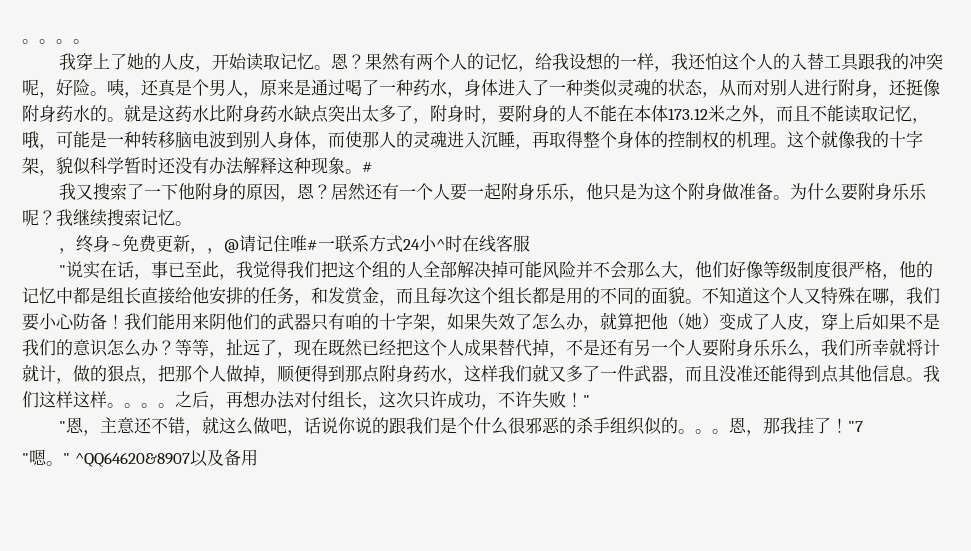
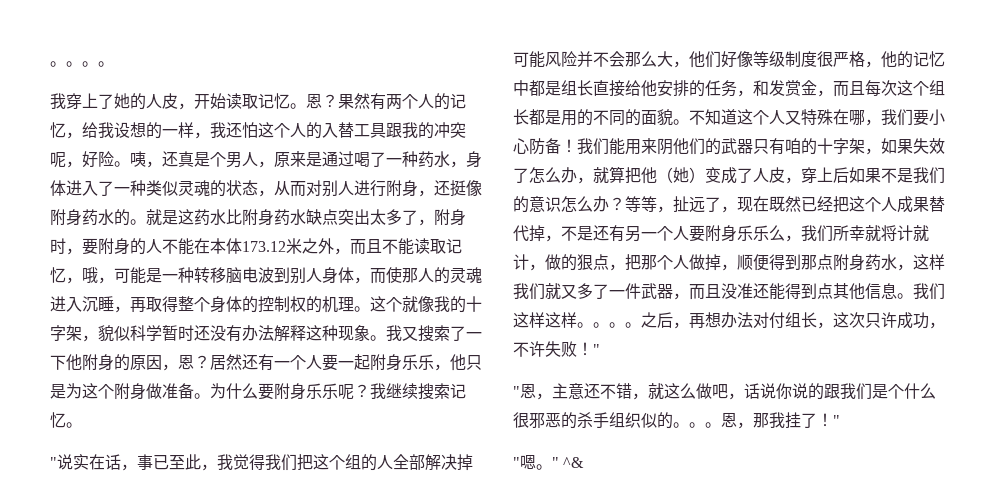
[362,162,373,172] # // -> (386, 338) none
[58,235,530,254] // ，终身~免费更新，，@请记住唯#一联系方式24小^时在线客服 -> (82, 425) none
[847,421,863,432] "7 -> [833,415,840,426] "
[74,449,258,467] ^QQ64620&8907以及备用 -> [563,457,585,468] ^&

